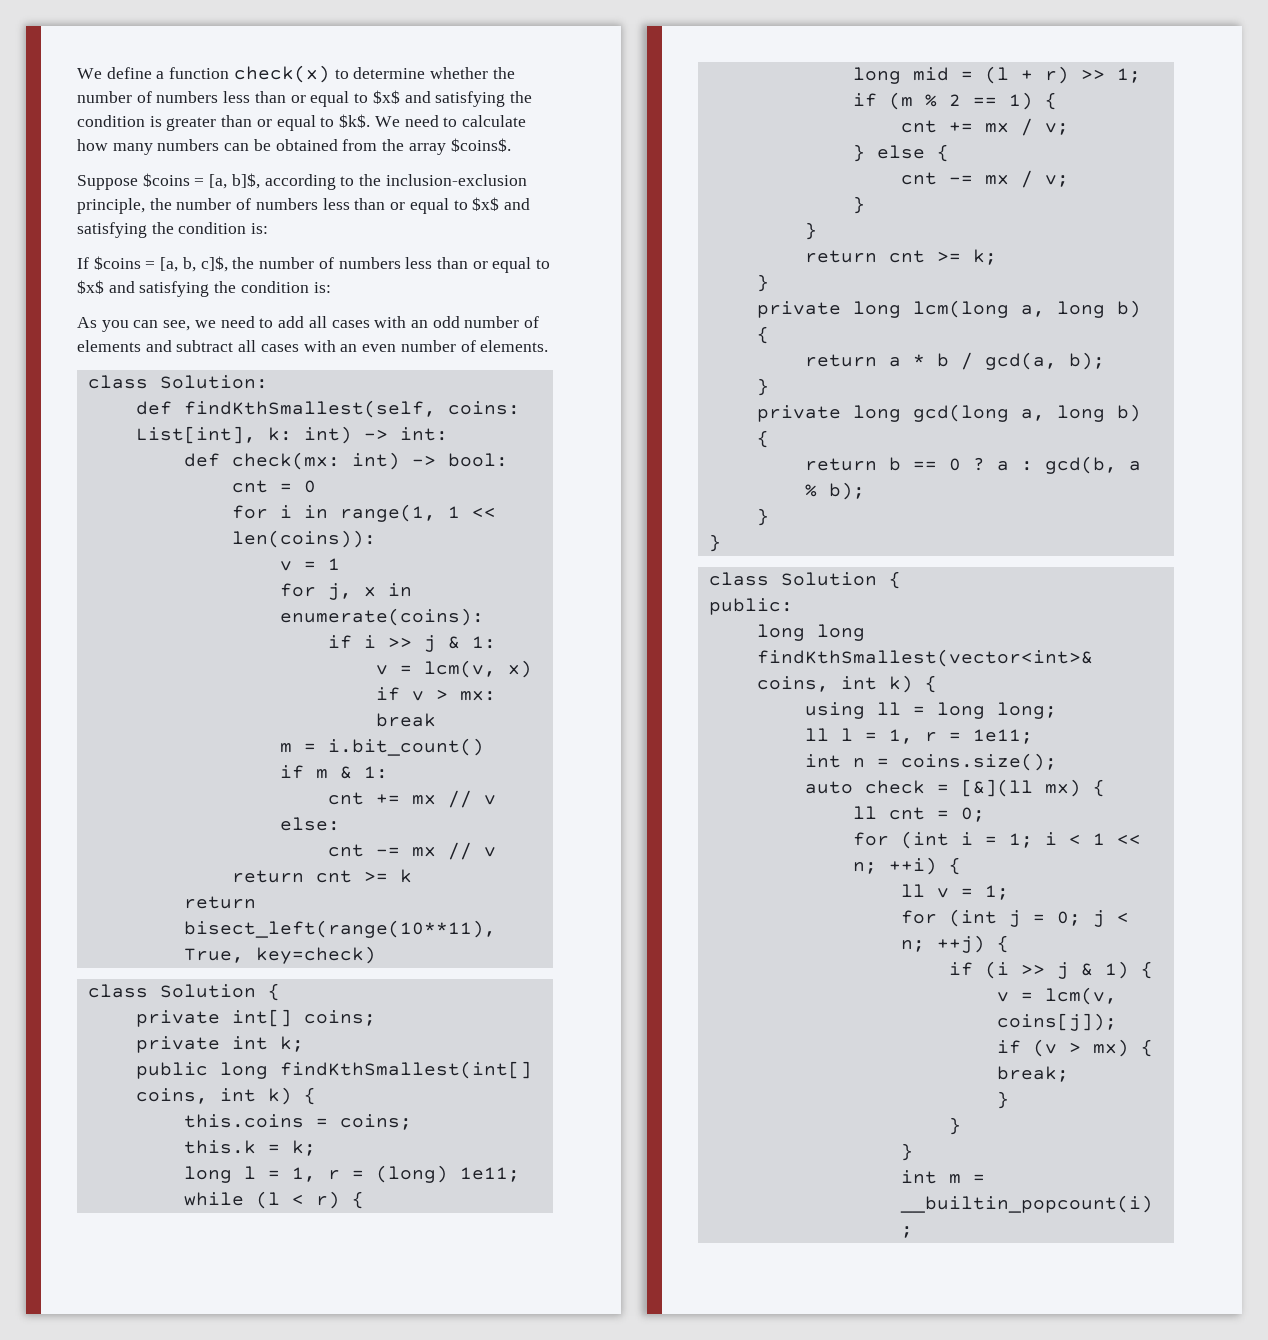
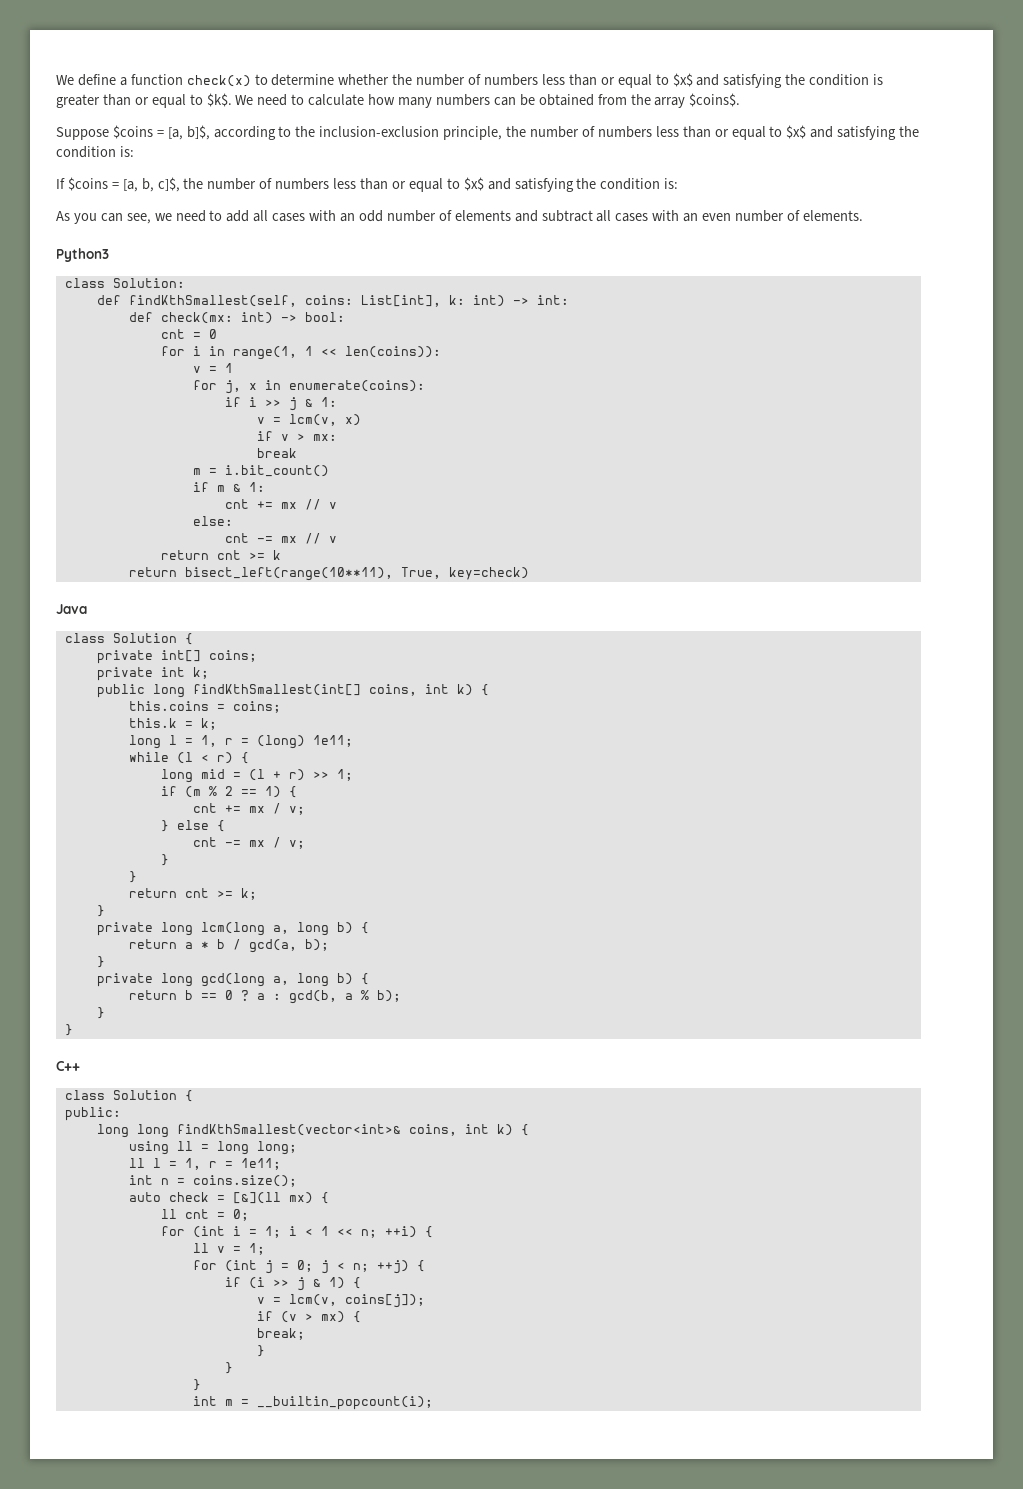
(549, 346) none -> [56,248,109,262] // Python3
(376, 955) none -> [56,604,87,614] // Java
(721, 543) none -> [56,1061,80,1071] // C++

